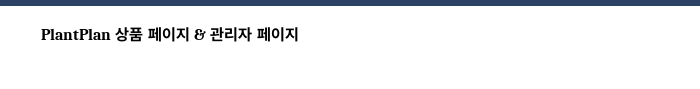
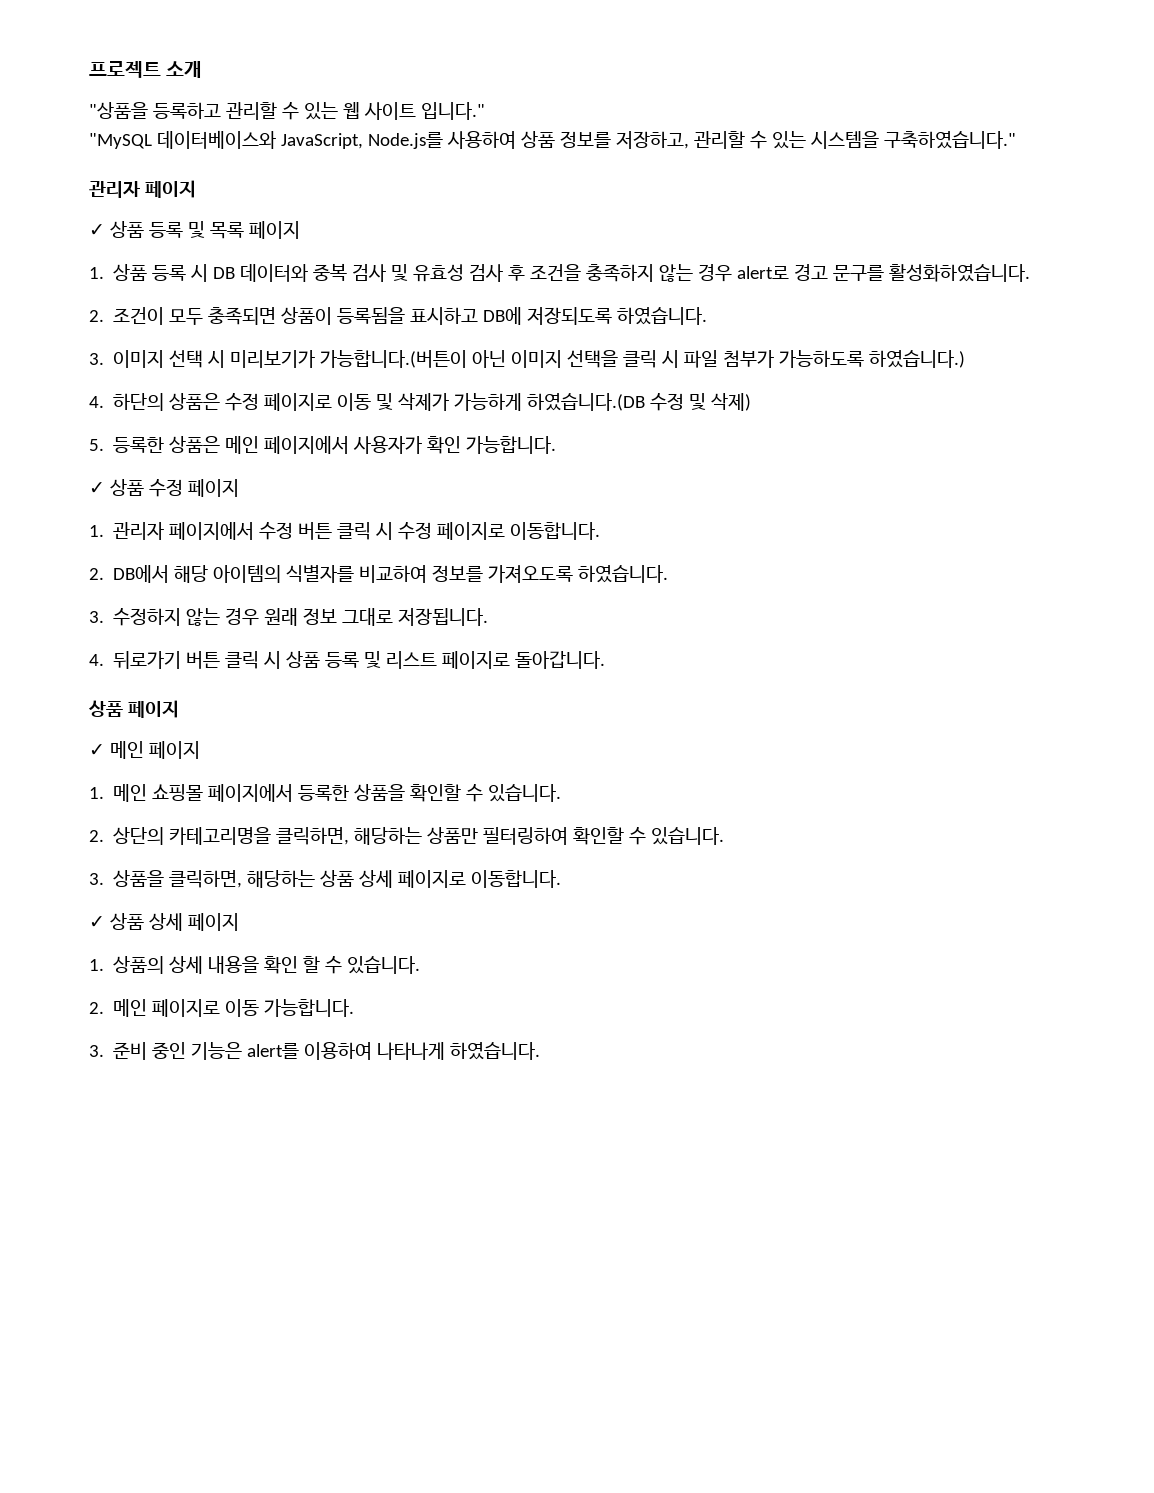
[41,28,111,40] PlantPlan -> [89,61,203,78] [89,102,485,120] [89,130,1016,149] [89,180,196,198] [89,221,300,239] [89,263,1031,282] [89,307,708,325] [89,350,966,368] [89,393,752,411] [89,436,557,454] [89,479,239,497] [89,522,601,540] [89,565,669,583] [89,608,489,626] [89,651,606,669] 프로젝트 소개 // "상품을 등록하고 관리할 수 있는 웹 사이트 입니다." // "MySQL 데이터베이스와 JavaScript, Node.js를 사용하여 상품 정보를 저장하고, 관리할 수 있는 시스템을 구축하였습니다." // 관리자 페이지 // ✓ 상품 등록 및 목록 페이지 // 1. 상품 등록 시 DB 데이터와 중복 검사 및 유효성 검사 후 조건을 충족하지 않는 경우 alert로 경고 문구를 활성화하였습니다. // 2. 조건이 모두 충족되면 상품이 등록됨을 표시하고 DB에 저장되도록 하였습니다. // 3. 이미지 선택 시 미리보기가 가능합니다.(버튼이 아닌 이미지 선택을 클릭 시 파일 첨부가 가능하도록 하였습니다.) // 4. 하단의 상품은 수정 페이지로 이동 및 삭제가 가능하게 하였습니다.(DB 수정 및 삭제) // 5. 등록한 상품은 메인 페이지에서 사용자가 확인 가능합니다. // ✓ 상품 수정 페이지 // 1. 관리자 페이지에서 수정 버튼 클릭 시 수정 페이지로 이동합니다. // 2. DB에서 해당 아이템의 식별자를 비교하여 정보를 가져오도록 하였습니다. // 3. 수정하지 않는 경우 원래 정보 그대로 저장됩니다. // 4. 뒤로가기 버튼 클릭 시 상품 등록 및 리스트 페이지로 돌아갑니다. //
[193,27,299,42] & 관리자 페이지 -> [89,741,200,759] [89,784,562,802] [89,827,725,845] [89,870,562,888] [89,913,239,931] [89,956,421,974] [89,999,355,1017] [89,1042,541,1060] // ✓ 메인 페이지 // 1. 메인 쇼핑몰 페이지에서 등록한 상품을 확인할 수 있습니다. // 2. 상단의 카테고리명을 클릭하면, 해당하는 상품만 필터링하여 확인할 수 있습니다. // 3. 상품을 클릭하면, 해당하는 상품 상세 페이지로 이동합니다. // ✓ 상품 상세 페이지 // 1. 상품의 상세 내용을 확인 할 수 있습니다. // 2. 메인 페이지로 이동 가능합니다. // 3. 준비 중인 기능은 alert를 이용하여 나타나게 하였습니다.

